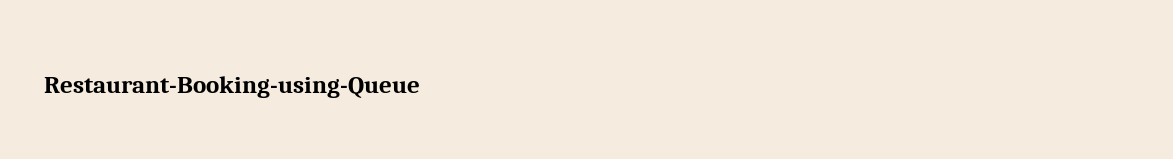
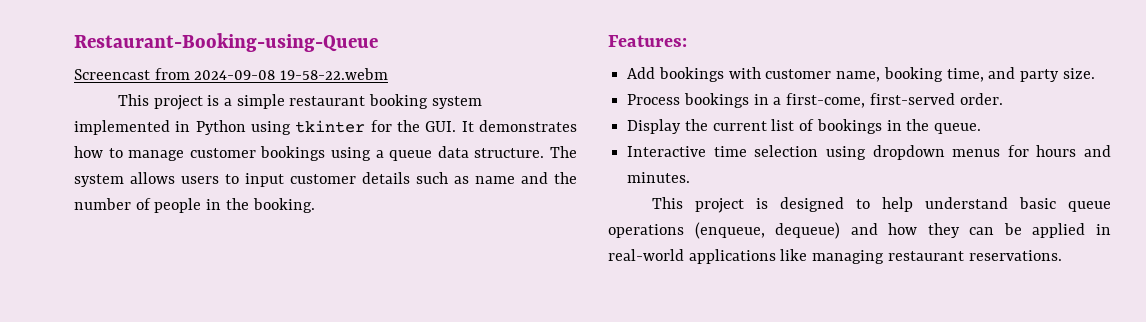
(420, 87) none -> [74,68,389,80] [117,94,482,110] [74,120,577,135] [74,146,578,161] [74,172,577,187] [74,198,315,213] [608,35,687,47] [627,67,1095,82] [627,93,1003,108] [627,119,982,134] [627,145,1111,160] [627,172,691,183] [651,197,1111,213] [608,222,1111,239] [608,249,1062,264] // Screencast from 2024-09-08 19-58-22.webm // This project is a simple restaurant booking system implemented in Python using tkinter for the GUI. It demonstrates how to manage customer bookings using a queue data structure. The system allows users to input customer details such as name and the number of people in the booking. // Features: // Add bookings with customer name, booking time, and party size. // Process bookings in a first-come, first-served order. // Display the current list of bookings in the queue. // Interactive time selection using dropdown menus for hours and minutes. // This project is designed to help understand basic queue operations (enqueue, dequeue) and how they can be applied in real-world applications like managing restaurant reservations.

